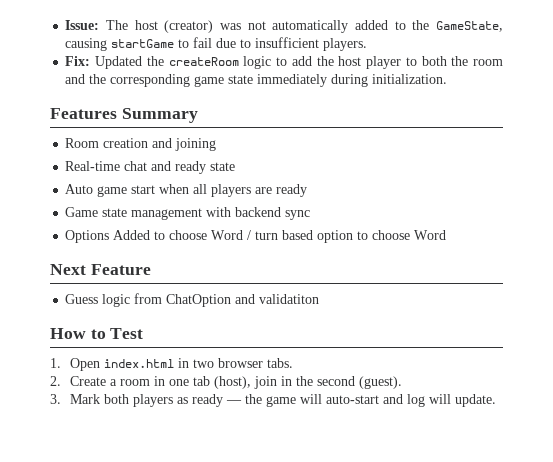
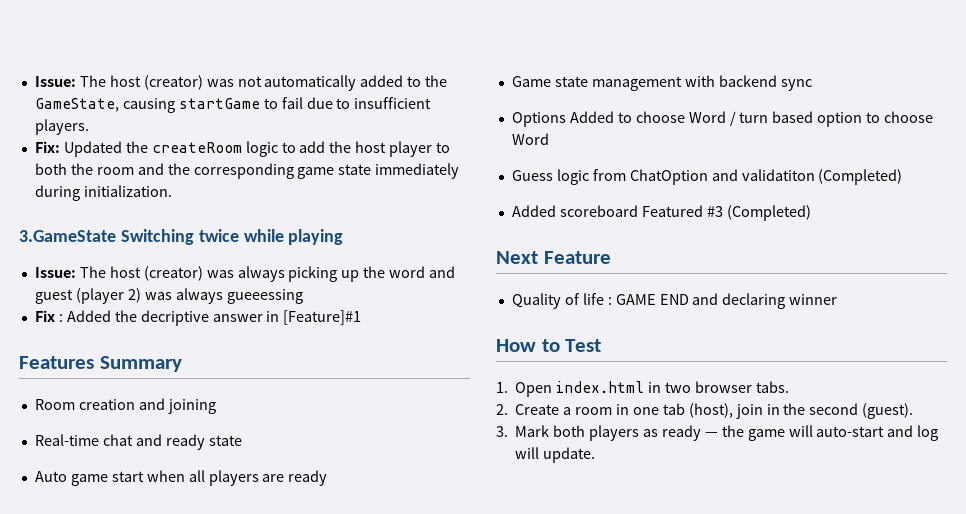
(448, 79) none -> [19,229,344,245] [34,266,456,282] [34,288,303,304] [34,310,362,326] // 3.GameState Switching twice while playing // Issue: The host (creator) was always picking up the word and guest (player 2) was always gueeessing // Fix : Added the decriptive answer in [Feature]#1
[50,264,151,275] // Next Feature -> (549, 139) none
(320, 299) none -> [818,169,903,185] [511,205,811,221] [496,251,611,264] [511,293,838,309] (Completed) // Added scoreboard Featured #3 (Completed) // Next Feature // Quality of life : GAME END and declaring winner

